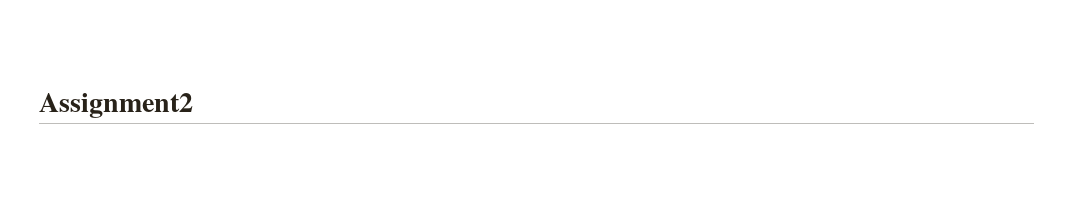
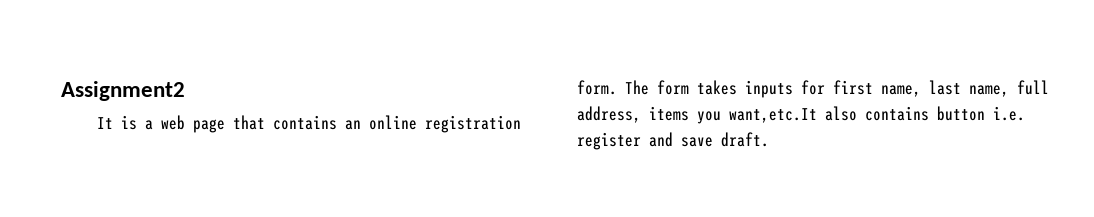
(193, 105) none -> [96,115,521,133] [577,80,1049,98] [577,106,1025,124] [577,132,769,150] // It is a web page that contains an online registration form. The form takes inputs for first name, last name, full address, items you want,etc.It also contains button i.e. register and save draft.

